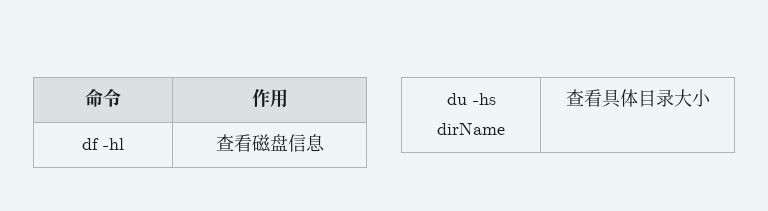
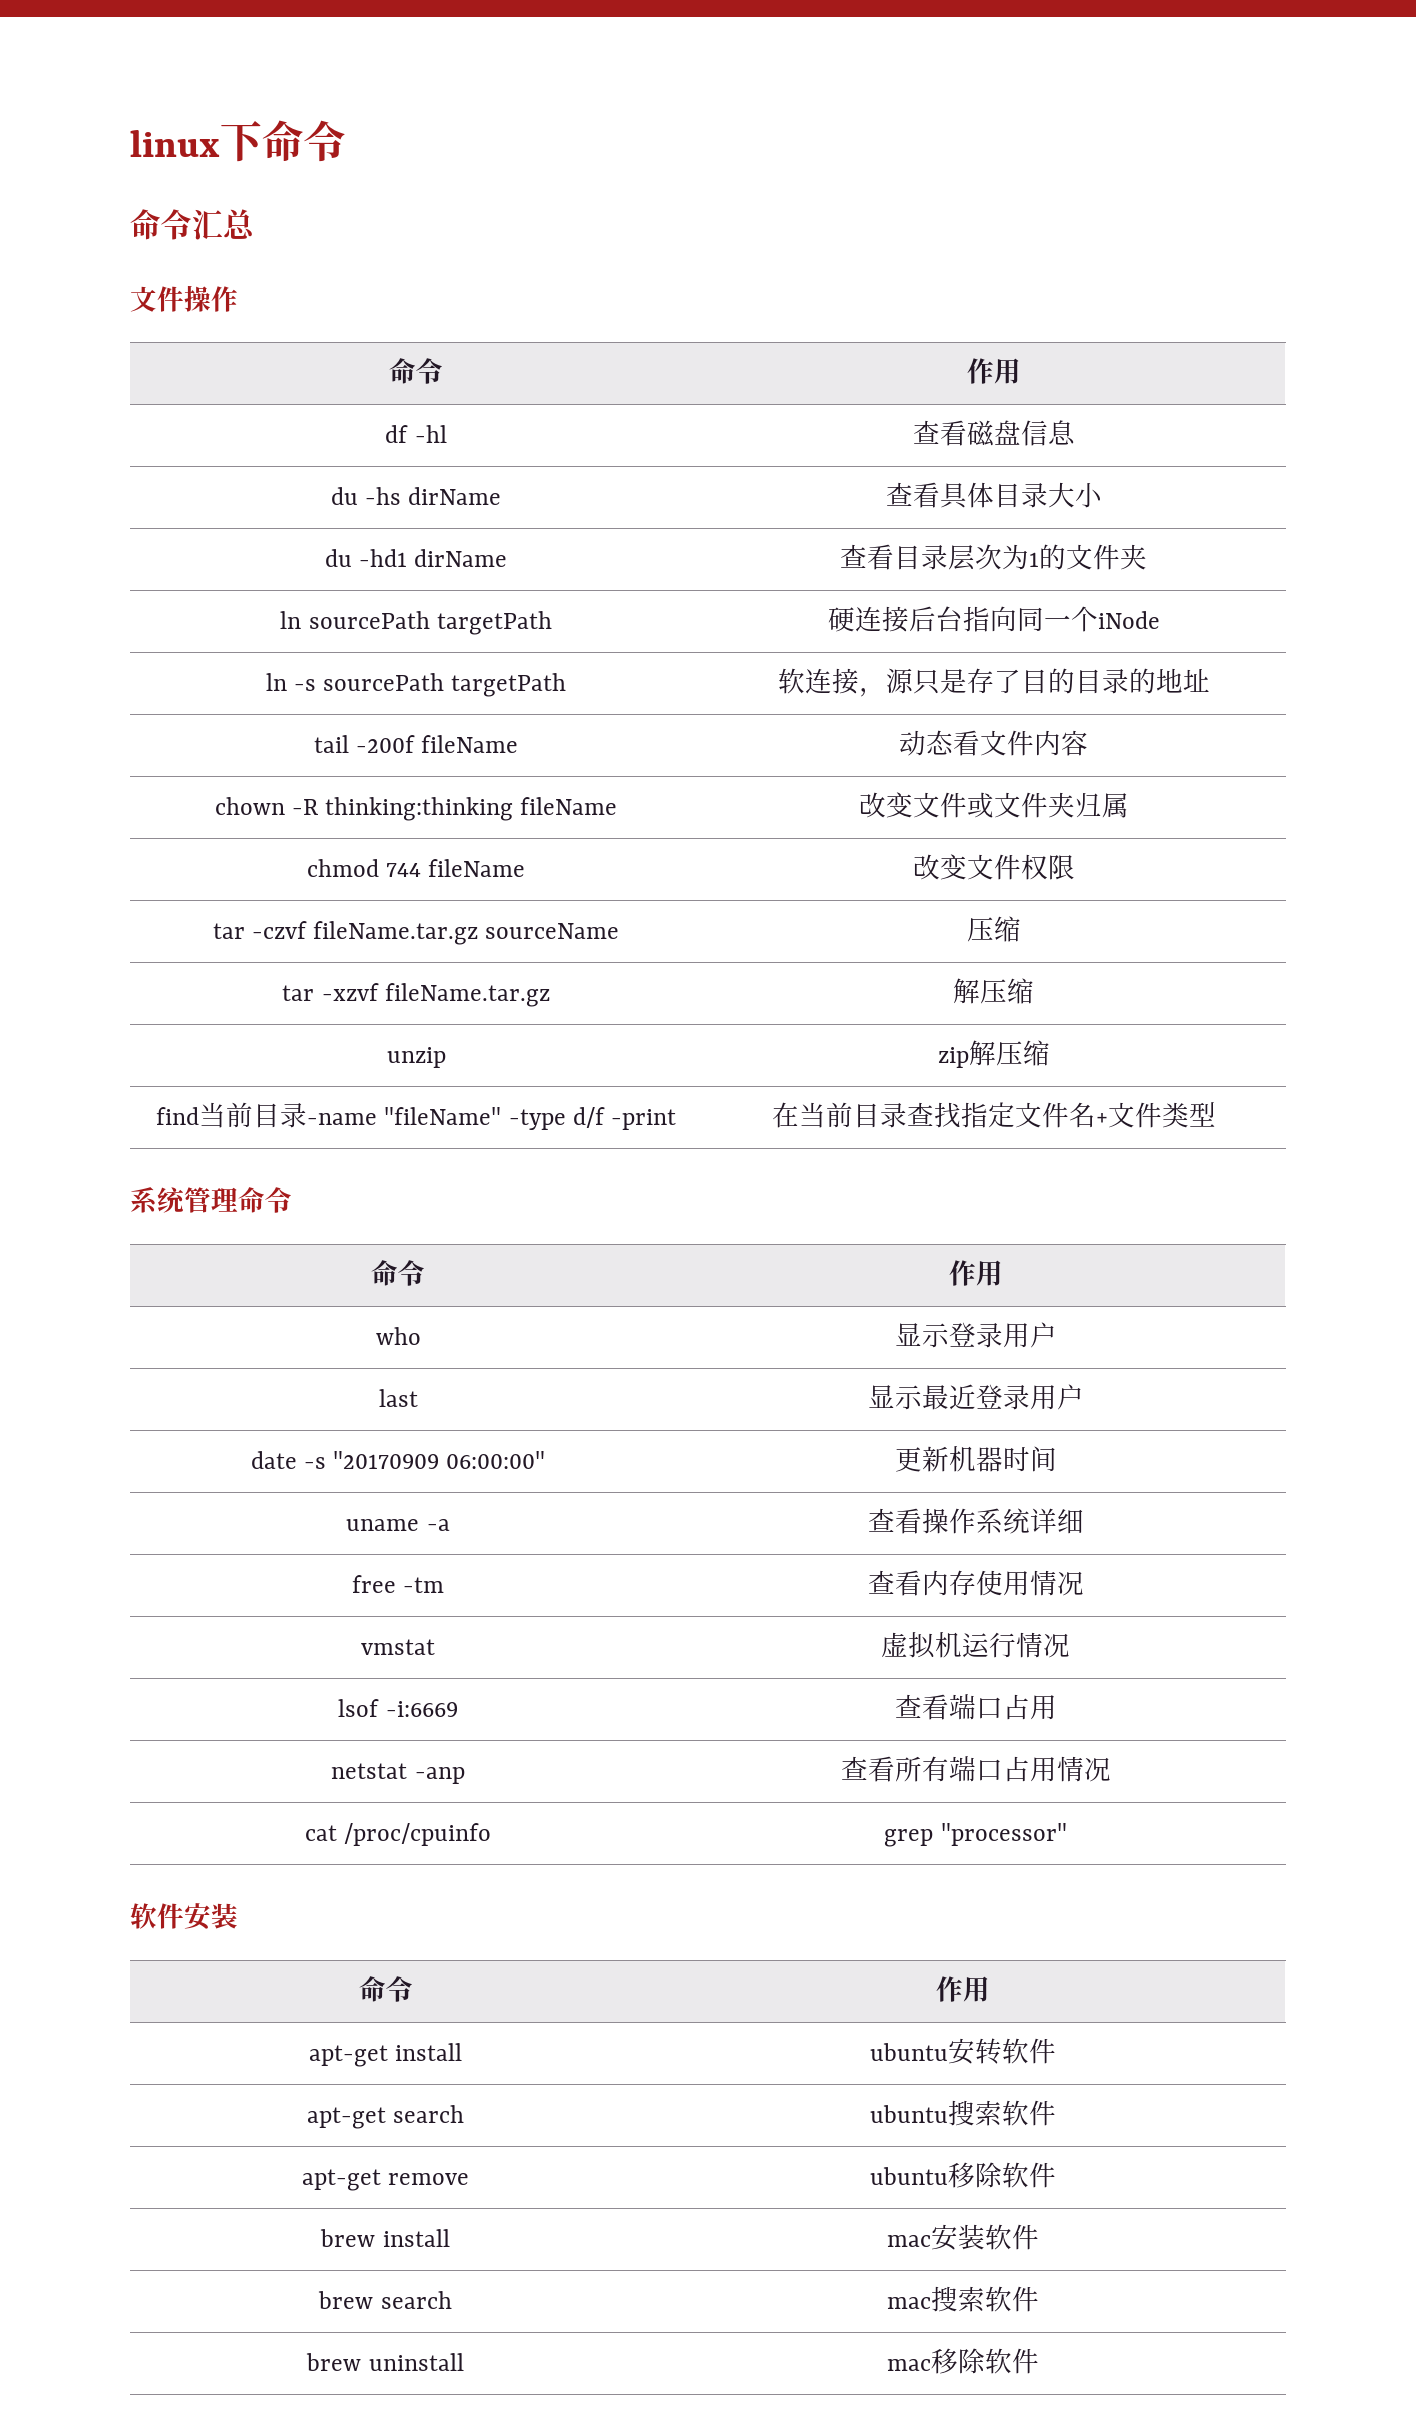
(85, 97) none -> [130,120,346,162] [130,209,255,240] [130,285,238,312] linux下命令 // 命令汇总 // 文件操作 //
(711, 98) none -> [324,549,508,567] [840,544,1147,571] [280,611,552,635] [827,606,1160,632] [265,673,567,697] [777,668,1210,697] [313,735,519,753] [899,730,1088,756] [214,797,618,821] [858,792,1129,818] [306,859,526,877] [912,854,1075,880] [212,921,620,945] [966,916,1021,942] [282,983,550,1007] [953,978,1034,1004] [386,1047,446,1068] [937,1040,1050,1068] [156,1102,676,1130] [771,1102,1216,1128] [130,1187,292,1214] [371,1260,425,1286] [948,1260,1003,1286] [375,1327,421,1345] [894,1322,1057,1348] [378,1389,418,1407] [867,1384,1084,1410] [250,1451,546,1469] [894,1446,1057,1472] [346,1519,450,1531] [867,1508,1084,1534] [351,1575,445,1593] [867,1570,1084,1596] [361,1639,435,1655] [881,1632,1070,1659] [338,1699,458,1717] [894,1694,1057,1720] [331,1763,465,1784] [840,1756,1111,1782] [304,1823,492,1846] [884,1823,1067,1847] [130,1903,238,1930] [358,1976,413,2002] [936,1976,990,2002] [308,2043,463,2067] [870,2038,1056,2065] [306,2105,465,2129] [870,2100,1056,2126] [301,2169,470,2191] [870,2162,1056,2188] [320,2229,450,2247] [887,2224,1039,2251] [318,2291,452,2309] [887,2286,1039,2312] [306,2353,464,2371] [887,2348,1039,2374] // du -hd1 dirName | 查看目录层次为1的文件夹 // ln sourcePath targetPath | 硬连接后台指向同一个iNode // ln -s sourcePath targetPath | 软连接，源只是存了目的目录的地址 // tail -200f fileName | 动态看文件内容 // chown -R thinking:thinking fileName | 改变文件或文件夹归属 // chmod 744 fileName | 改变文件权限 // tar -czvf fileName.tar.gz sourceName | 压缩 // tar -xzvf fileName.tar.gz | 解压缩 // unzip | zip解压缩 // find当前目录-name "fileName" -type d/f -print | 在当前目录查找指定文件名+文件类型 // 系统管理命令 // 命令 | 作用 // who | 显示登录用户 // last | 显示最近登录用户 // date -s "20170909 06:00:00" | 更新机器时间 // uname -a | 查看操作系统详细 // free -tm | 查看内存使用情况 // vmstat | 虚拟机运行情况 // lsof -i:6669 | 查看端口占用 // netstat -anp | 查看所有端口占用情况 // cat /proc/cpuinfo | grep "processor" // 软件安装 // 命令 | 作用 // apt-get install | ubuntu安转软件 // apt-get search | ubuntu搜索软件 // apt-get remove | ubuntu移除软件 // brew install | mac安装软件 // brew search | mac搜索软件 // brew uninstall | mac移除软件

